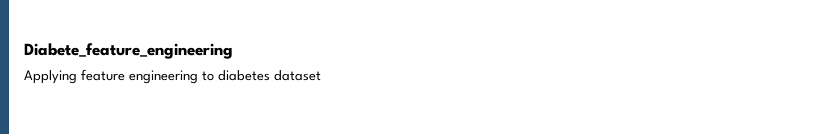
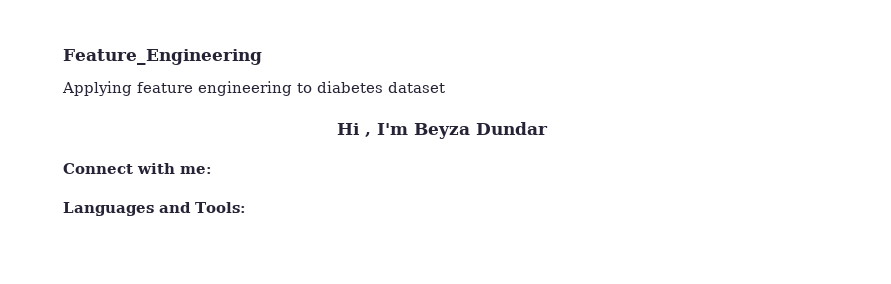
[24,43,233,59] Diabete_feature_engineering -> [63,49,262,65] Feature_Engineering
(321, 75) none -> [337,122,548,139] [63,163,212,174] [63,202,246,216] // Hi , I'm Beyza Dundar // Connect with me: // Languages and Tools:

